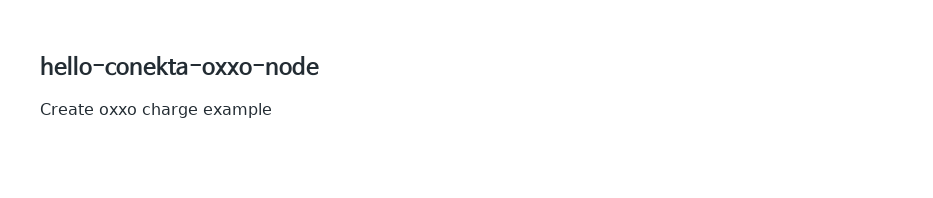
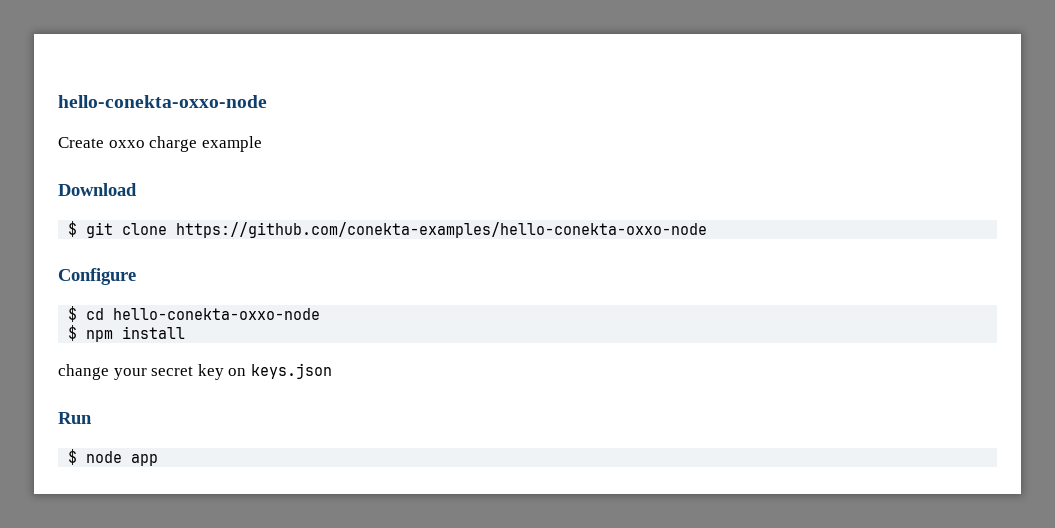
(272, 110) none -> [58,183,137,196] [68,221,708,238] [58,268,136,285] [68,306,321,322] [68,325,186,342] [58,363,332,380] [58,412,92,424] [68,449,159,466] // Download // $ git clone https://github.com/conekta-examples/hello-conekta-oxxo-node // Configure // $ cd hello-conekta-oxxo-node // $ npm install // change your secret key on keys.json // Run // $ node app

